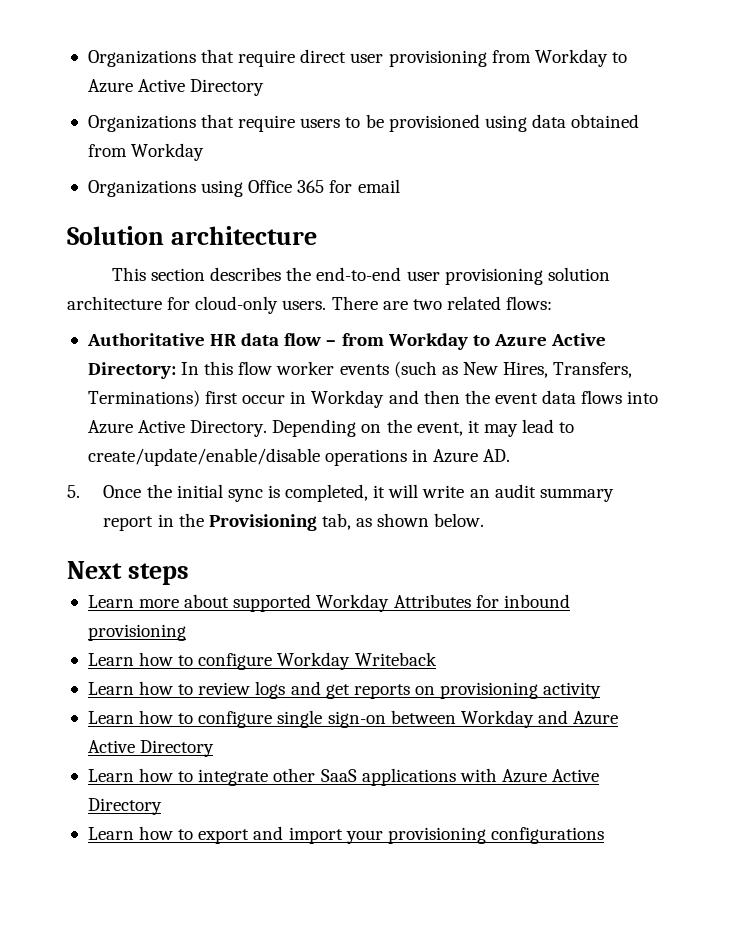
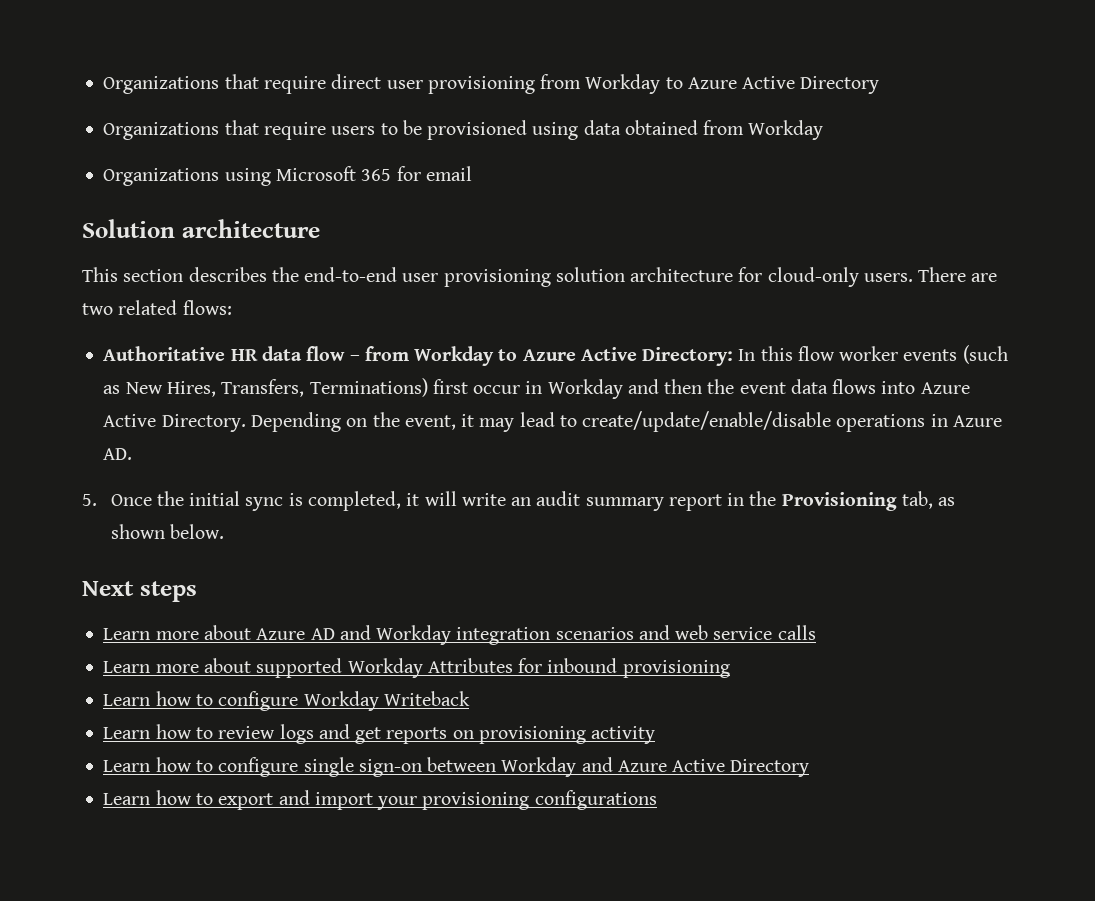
[248,180,293,193] Office -> [275,166,356,181] Microsoft
(189, 574) none -> [103,625,816,645] // Learn more about Azure AD and Workday integration scenarios and web service calls
[87,768,600,786] [87,798,162,815] // Learn how to integrate other SaaS applications with Azure Active Directory -> (810, 768) none

